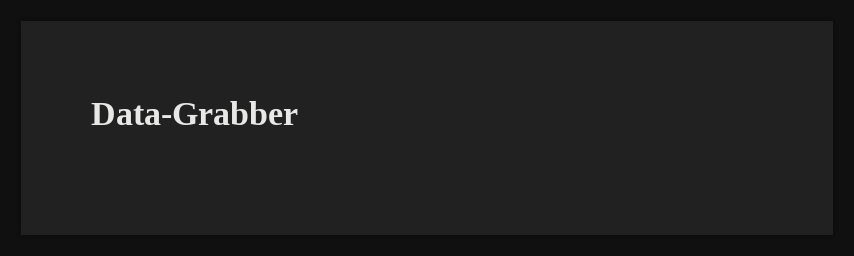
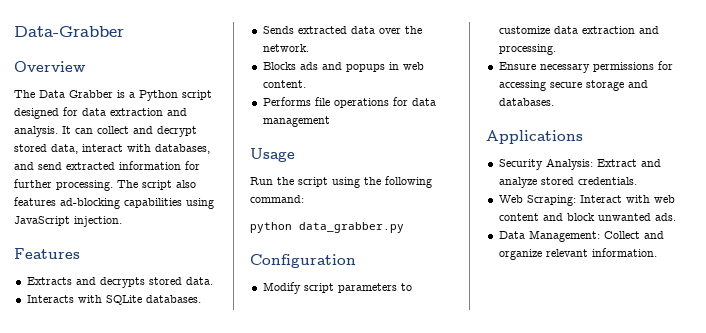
(298, 113) none -> [14,61,86,72] [14,90,212,101] [14,107,187,119] [14,126,197,137] [14,144,210,154] [14,161,200,170] [14,179,196,191] [14,197,214,209] [14,216,122,227] [14,248,80,259] [26,277,213,288] [26,295,201,305] [262,26,422,34] [262,44,309,52] [262,62,424,72] [262,80,306,88] [262,97,436,108] [262,116,330,127] [250,148,295,162] [250,176,432,188] [250,195,304,203] [250,222,404,233] [250,254,356,268] [262,282,412,294] [498,26,659,34] [498,44,556,55] [498,61,673,73] [498,80,648,91] [498,98,554,106] [486,130,583,144] [498,158,661,170] [498,177,637,188] [498,195,675,206] [498,213,676,221] [498,230,664,242] [498,248,657,260] // Overview // The Data Grabber is a Python script designed for data extraction and analysis. It can collect and decrypt stored data, interact with databases, and send extracted information for further processing. The script also features ad-blocking capabilities using JavaScript injection. // Features // Extracts and decrypts stored data. // Interacts with SQLite databases. // Sends extracted data over the network. // Blocks ads and popups in web content. // Performs file operations for data management // Usage // Run the script using the following command: // python data_grabber.py // Configuration // Modify script parameters to customize data extraction and processing. // Ensure necessary permissions for accessing secure storage and databases. // Applications // Security Analysis: Extract and analyze stored credentials. // Web Scraping: Interact with web content and block unwanted ads. // Data Management: Collect and organize relevant information.

